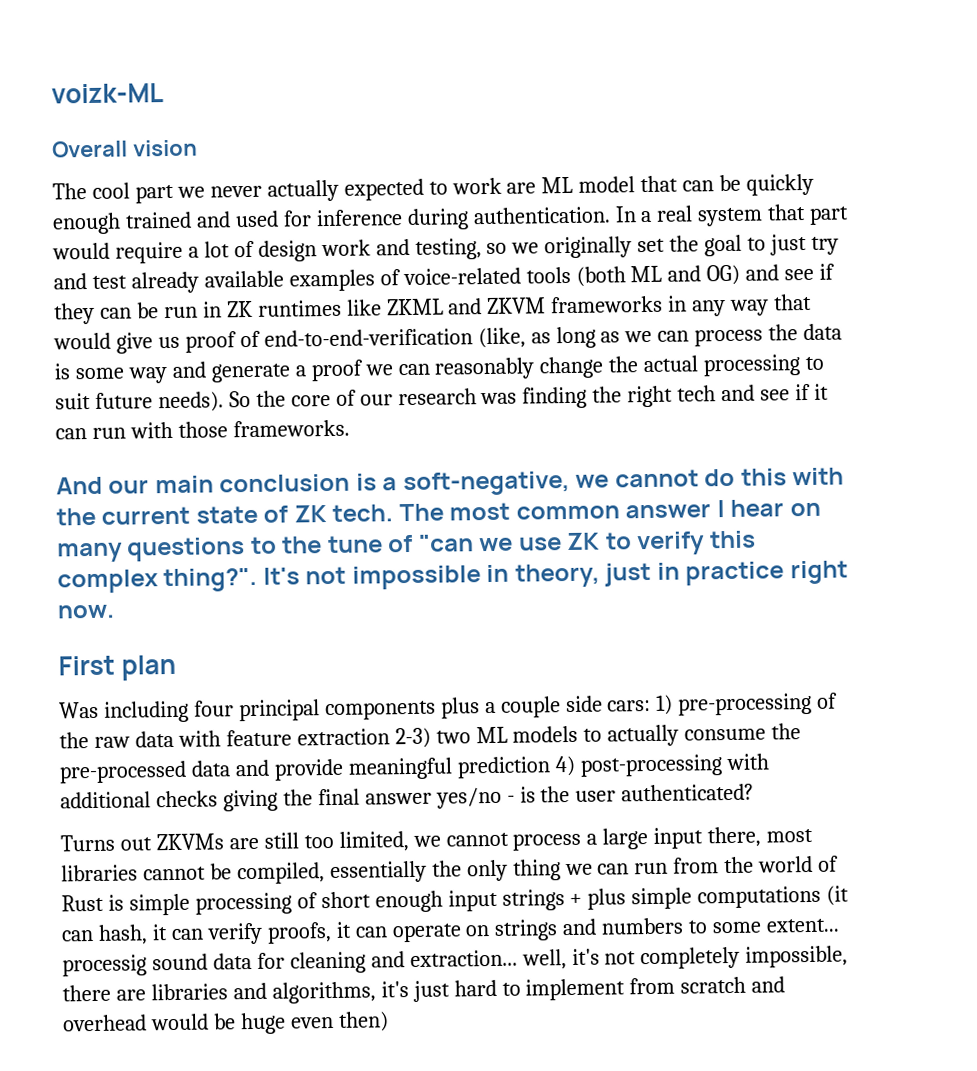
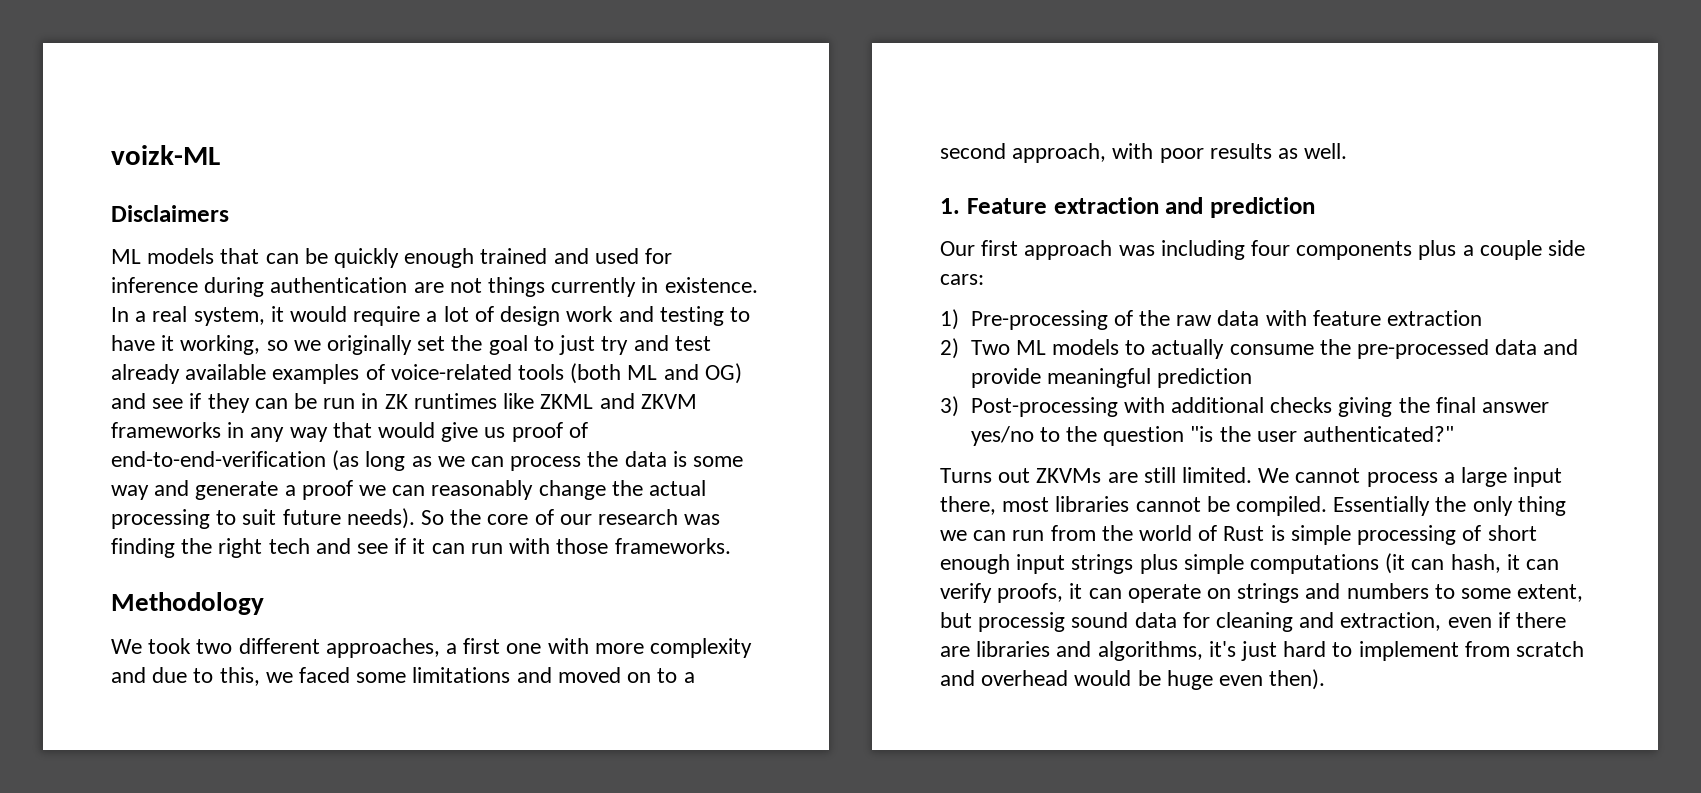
[52,139,198,158] [52,176,636,204] Overall vision // The cool part we never actually expected to work are ML model -> [111,205,229,222] [111,248,215,264] Disclaimers // ML models
[472,203,850,227] authentication. In a real system that part -> [270,277,758,297] [111,306,284,326] authentication are not things currently in existence. In a real system, it
[414,238,482,260] testing, -> [659,306,750,326] [111,335,261,355] testing to have it working,
[477,327,551,349] (like, as -> [332,450,360,471] (as
[56,467,845,497] [56,499,821,526] [57,530,756,563] [57,560,848,594] [57,604,115,619] [58,654,177,681] [59,701,99,719] And our main conclusion is a soft-negative, we cannot do this with the current state of ZK tech. The most common answer I hear on many questions to the tune of "can we use ZK to verify this complex thing?". It's not impossible in theory, just in practice right now. // First plan // Was -> [111,592,264,615] [111,638,753,658] [111,667,695,686] [940,143,1348,163] [940,197,1315,218] [940,240,1155,260] Methodology // We took two different approaches, a first one with more complexity and due to this, we faced some limitations and moved on to a second approach, with poor results as well. // 1. Feature extraction and prediction // Our first approach was
[238,699,320,722] principal -> (1291, 248) none
[656,692,813,716] 1) pre-processing -> [940,309,1108,330] // 1) Pre-processing
[394,727,471,749] 2-3) two -> [940,338,1010,359] // 2) Two
[554,754,723,777] 4) post-processing -> [940,396,1118,417] // 3) Post-processing
[506,786,536,803] - is -> [1039,426,1214,446] to the question "is
[621,783,755,802] authenticated? -> [1302,426,1454,442] authenticated?"
[303,831,441,852] too limited, we -> [1182,467,1290,483] limited. We
[236,860,427,885] compiled, essentially -> [1236,496,1431,516] compiled. Essentially
[569,893,583,906] + -> (1134, 564) none
[766,918,841,933] extent... -> [1517,584,1584,602] [940,612,972,628] extent, but
[409,945,849,970] extraction... well, it's not completely impossible, -> [1340,612,1510,631] extraction, even if
[337,1011,389,1032] then) -> [1269,669,1326,690] then).

